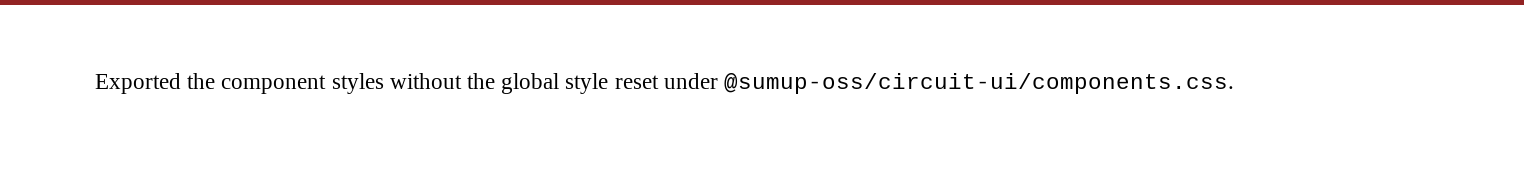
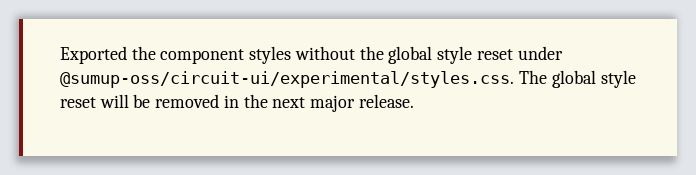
[724,73,1235,94] @sumup-oss/circuit-ui/components.css. -> [60,70,636,88] [60,94,414,112] @sumup-oss/circuit-ui/experimental/styles.css. The global style reset will be removed in the next major release.

